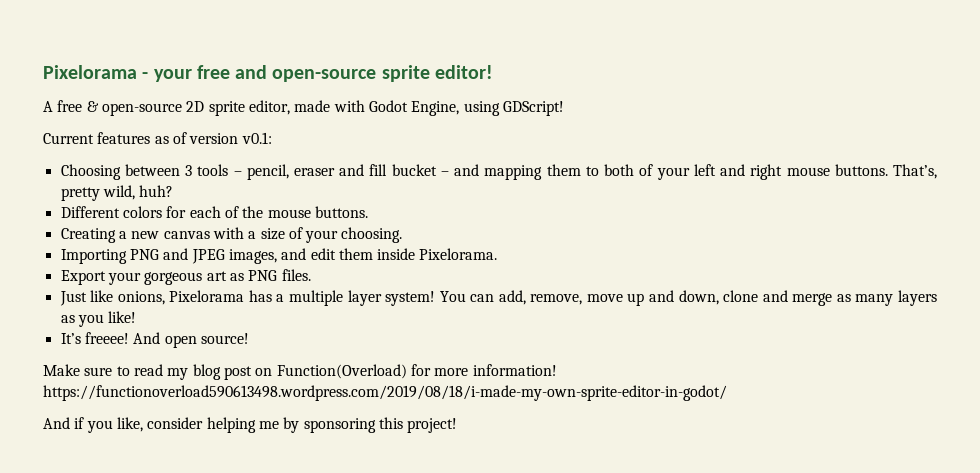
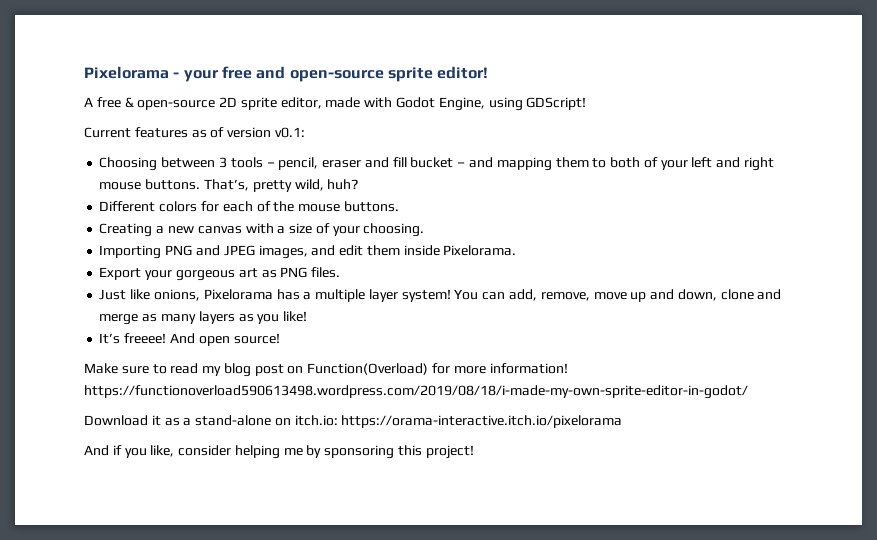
(727, 393) none -> [84,415,623,428] // Download it as a stand-alone on itch.io: https://orama-interactive.itch.io/pixelorama

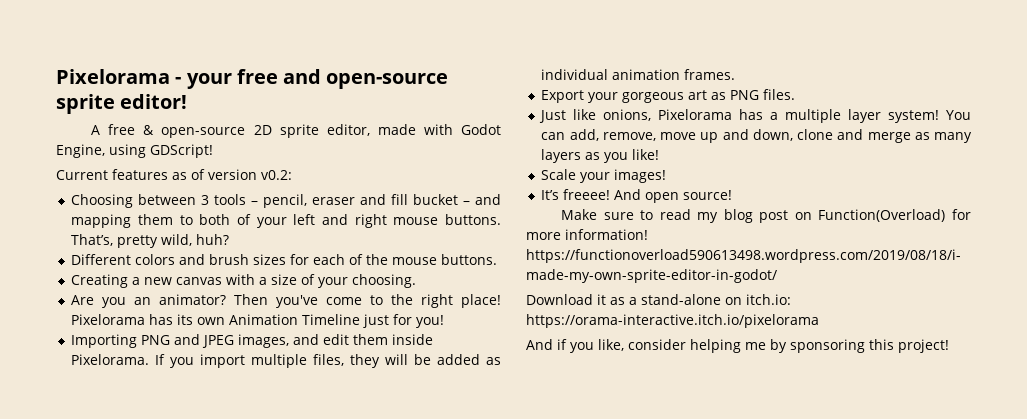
[274,127,305,138] v0.1: -> [261,170,292,180] v0.2:
(198, 206) none -> [179,254,287,265] and brush sizes
(425, 230) none -> [71,294,501,308] [71,314,445,328] // Are you an animator? Then you've come to the right place! Pixelorama has its own Animation Timeline just for you!
(517, 250) none -> [155,354,501,368] [541,69,736,80] If you import multiple files, they will be added as individual animation frames.
(308, 316) none -> [541,169,667,183] // Scale your images!

